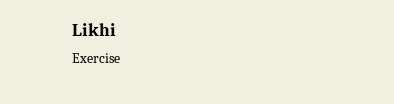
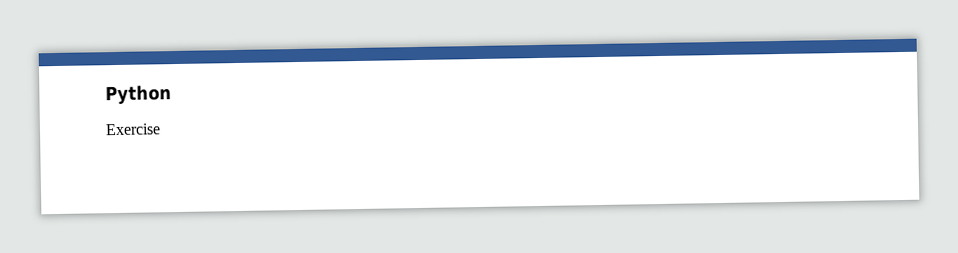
[72,23,116,36] Likhi -> [105,85,172,105] Python

